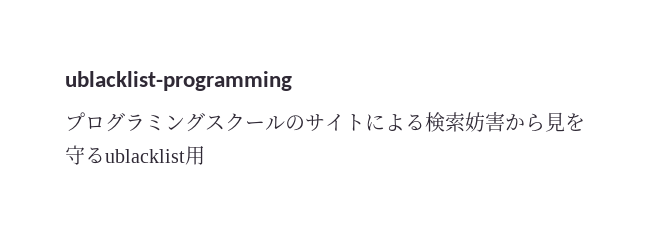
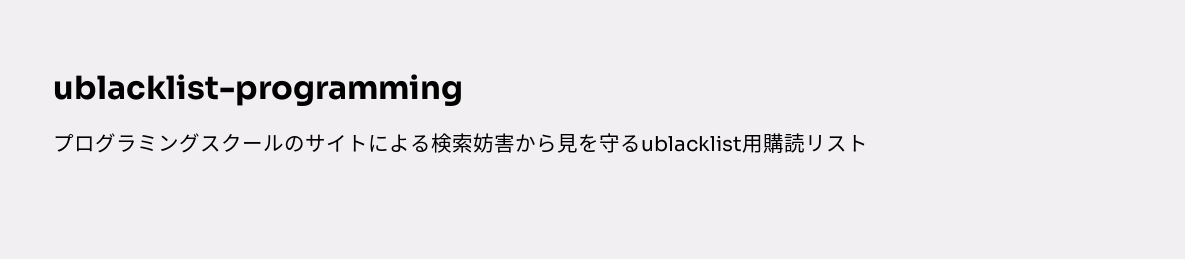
(205, 155) none -> [763,133,868,154] 購読リスト

